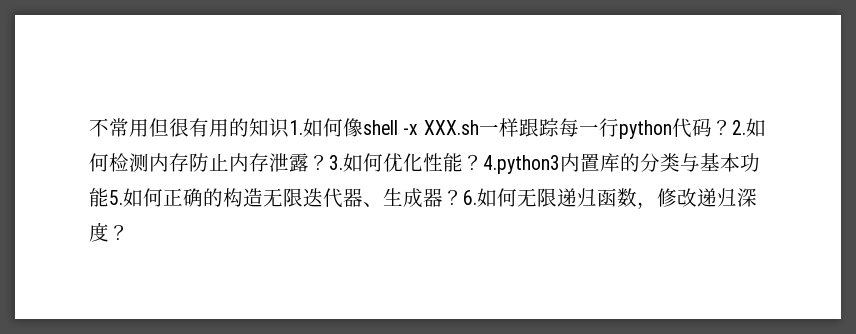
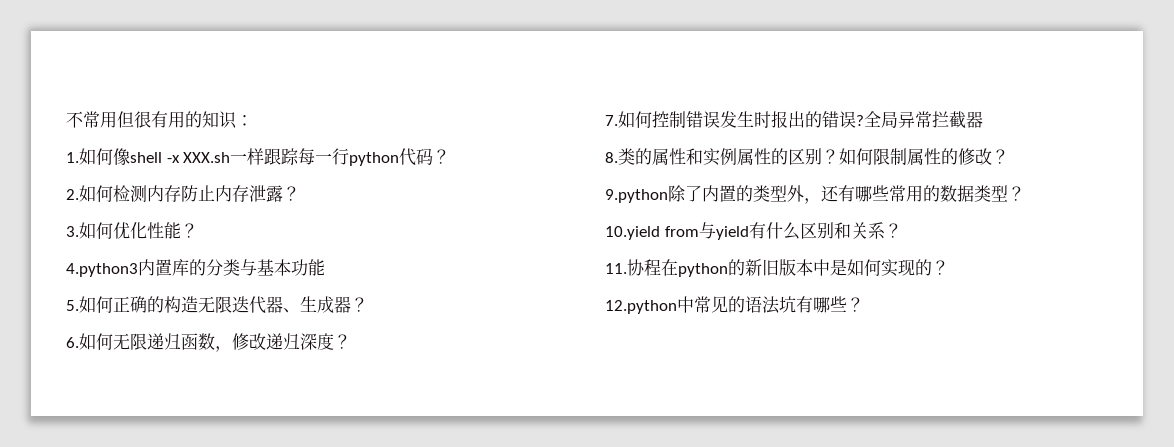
(289, 128) none -> [236,115,253,126] ： //
(732, 128) none -> (451, 156) //
(329, 163) none -> (300, 193) //
(483, 163) none -> (198, 230) //
(109, 197) none -> (325, 267) //
(463, 198) none -> (368, 304) //
(129, 233) none -> [605,111,983,129] [605,148,1009,166] [605,185,1025,204] [605,222,902,240] [605,259,949,277] [605,296,864,314] // 7.如何控制错误发生时报出的错误?全局异常拦截器 // 8.类的属性和实例属性的区别？如何限制属性的修改？ // 9.python除了内置的类型外，还有哪些常用的数据类型？ // 10.yield from与yield有什么区别和关系？ // 11.协程在python的新旧版本中是如何实现的？ // 12.python中常见的语法坑有哪些？

